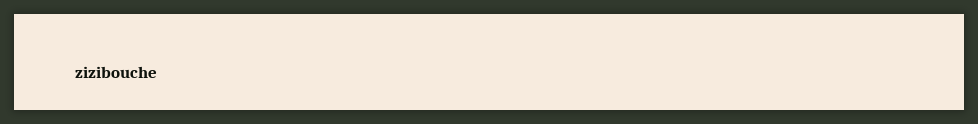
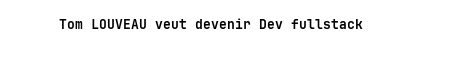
[75,66,157,78] zizibouche -> [59,18,363,29] Tom LOUVEAU veut devenir Dev fullstack

